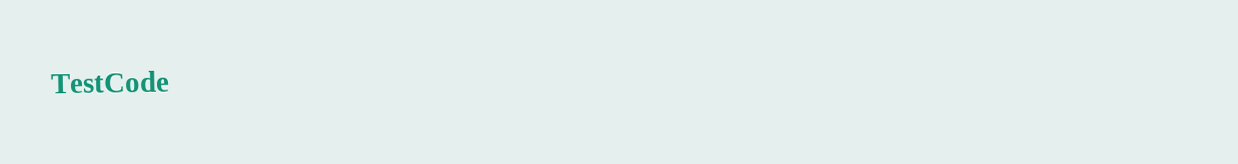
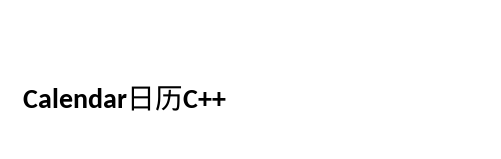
[50,70,170,94] TestCode -> [23,86,226,111] Calendar日历C++

